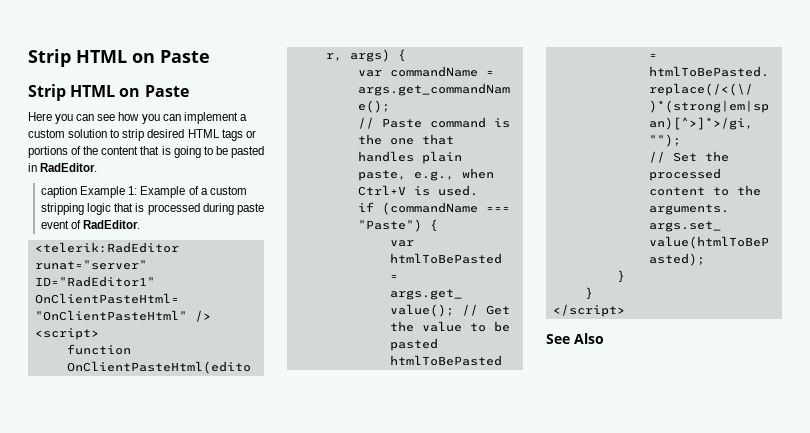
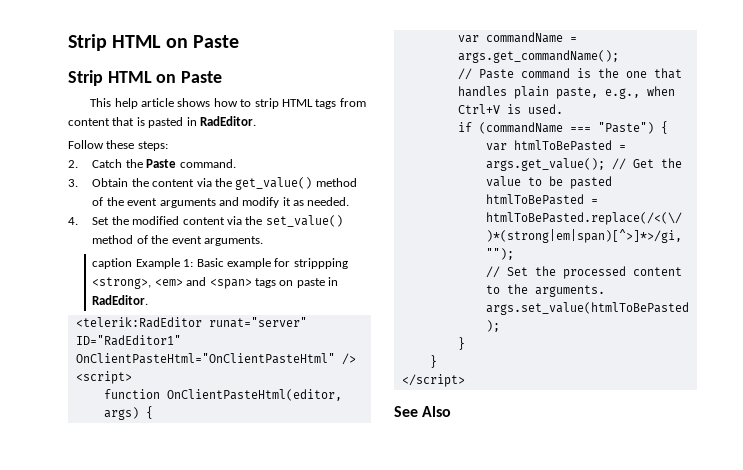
[28,112,247,124] [28,129,108,138] Here you can see how you can implement a custom solution -> [90,98,238,109] This help article shows how
[147,129,185,138] desired -> (279, 103) none
[245,130,256,138] [28,146,264,158] [28,163,98,172] [41,186,247,198] [41,203,264,215] [41,220,82,229] or portions of the content that is going to be pasted in RadEditor. // caption Example 1: Example of a custom stripping logic that is processed during paste event of -> [339,98,366,107] [68,116,256,128] [68,140,168,151] [68,159,236,168] [68,177,357,190] [92,197,350,208] [68,215,343,227] [92,235,263,246] [92,258,348,269] [92,277,339,289] from content that is pasted in RadEditor. // Follow these steps: // 2. Catch the Paste command. // 3. Obtain the content via the get_value() method of the event arguments and modify it as needed. // 4. Set the modified content via the set_value() method of the event arguments. // caption Example 1: Basic example for strippping <strong>, <em> and <span> tags on paste in

